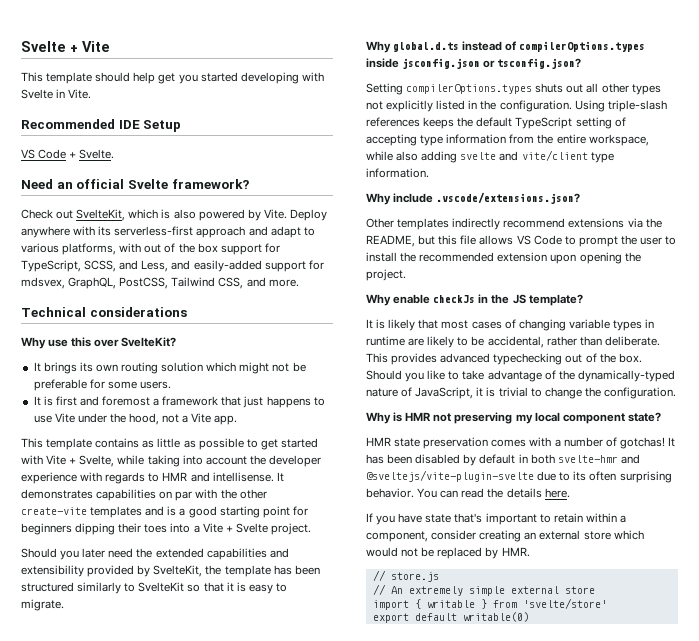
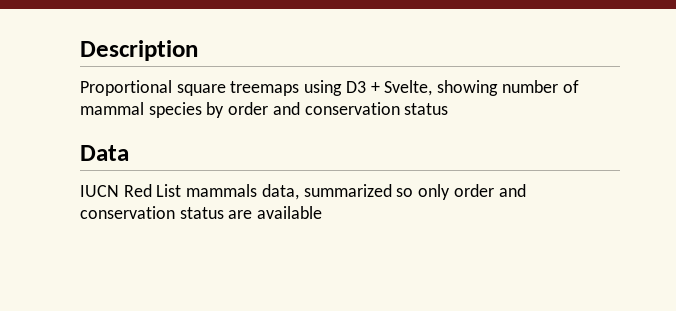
[21,41,110,52] [21,72,324,84] [21,89,92,99] [21,119,182,132] [21,149,115,159] [21,179,249,189] [21,209,327,221] [21,226,315,238] [21,243,280,255] [21,260,324,272] [21,277,299,289] [21,307,187,317] [21,337,177,349] [33,362,306,374] [33,379,171,391] [33,396,325,408] [33,413,238,425] [21,438,318,450] [21,455,321,467] [21,472,284,484] [21,489,267,501] [21,506,308,518] [21,523,311,535] [21,548,289,560] [21,565,320,577] [21,582,287,594] [21,599,64,611] [366,41,646,53] [366,58,582,69] [366,83,661,95] [366,100,667,112] [366,117,626,129] [366,134,649,146] [366,150,614,163] [366,168,429,178] [366,192,581,205] [366,218,662,230] [366,235,677,247] [366,252,641,264] [366,269,406,281] [366,294,583,306] [366,319,655,331] [366,336,660,348] [366,353,642,365] [366,370,675,382] [366,387,676,399] [366,412,661,424] [366,437,675,449] [366,454,640,466] [366,470,672,483] [366,488,570,498] [366,513,626,525] [366,530,644,542] [366,547,530,559] [372,570,439,582] [372,584,595,596] [372,598,607,610] [372,612,529,623] Svelte + Vite // This template should help get you started developing with Svelte in Vite. // Recommended IDE Setup // VS Code + Svelte. // Need an official Svelte framework? // Check out SvelteKit, which is also powered by Vite. Deploy anywhere with its serverless-first approach and adapt to various platforms, with out of the box support for TypeScript, SCSS, and Less, and easily-added support for mdsvex, GraphQL, PostCSS, Tailwind CSS, and more. // Technical considerations // Why use this over SvelteKit? // It brings its own routing solution which might not be preferable for some users. // It is first and foremost a framework that just happens to use Vite under the hood, not a Vite app. // This template contains as little as possible to get started with Vite + Svelte, while taking into account the developer experience with regards to HMR and intellisense. It demonstrates capabilities on par with the other create-vite templates and is a good starting point for beginners dipping their toes into a Vite + Svelte project. // Should you later need the extended capabilities and extensibility provided by SvelteKit, the template has been structured similarly to SvelteKit so that it is easy to migrate. // Why global.d.ts instead of compilerOptions.types inside jsconfig.json or tsconfig.json? // Setting compilerOptions.types shuts out all other types not explicitly listed in the configuration. Using triple-slash references keeps the default TypeScript setting of accepting type information from the entire workspace, while also adding svelte and vite/client type information. // Why include .vscode/extensions.json? // Other templates indirectly recommend extensions via the README, but this file allows VS Code to prompt the user to install the recommended extension upon opening the project. // Why enable checkJs in the JS template? // It is likely that most cases of changing variable types in runtime are likely to be accidental, rather than deliberate. This provides advanced typechecking out of the box. Should you like to take advantage of the dynamically-typed nature of JavaScript, it is trivial to change the configuration. // Why is HMR not preserving my local component state? // HMR state preservation comes with a number of gotchas! It has been disabled by default in both svelte-hmr and @sveltejs/vite-plugin-svelte due to its often surprising behavior. You can read the details here. // If you have state that's important to retain within a component, consider creating an external store which would not be replaced by HMR. // // store.js // // An extremely simple external store // import { writable } from 'svelte/store' // export default writable(0) -> [80,40,198,61] [80,80,579,96] [80,102,449,118] [80,145,129,161] [80,184,526,200] [80,206,323,219] Description // Proportional square treemaps using D3 + Svelte, showing number of mammal species by order and conservation status // Data // IUCN Red List mammals data, summarized so only order and conservation status are available

